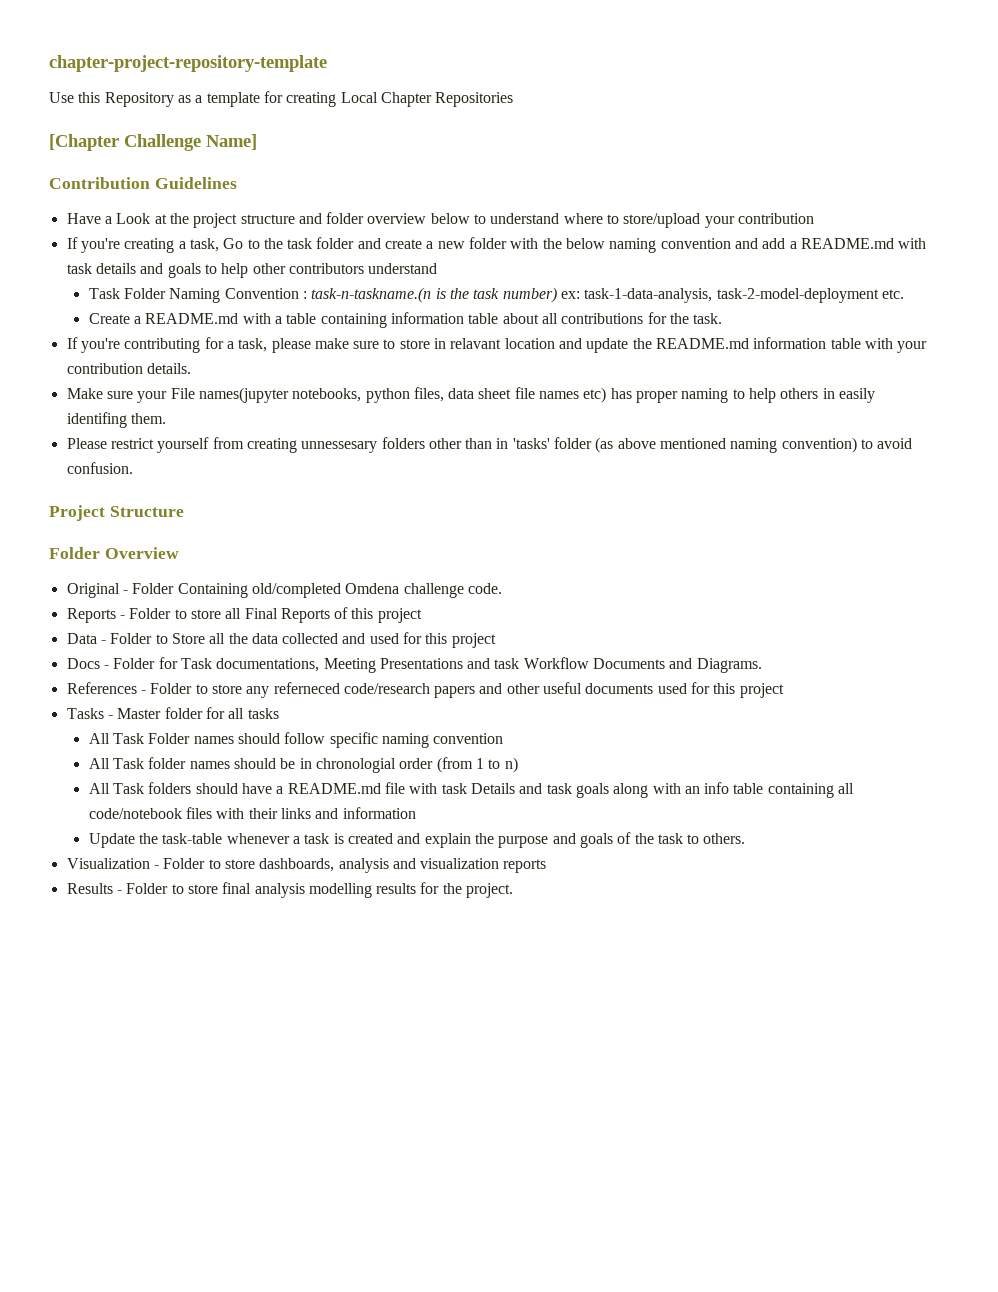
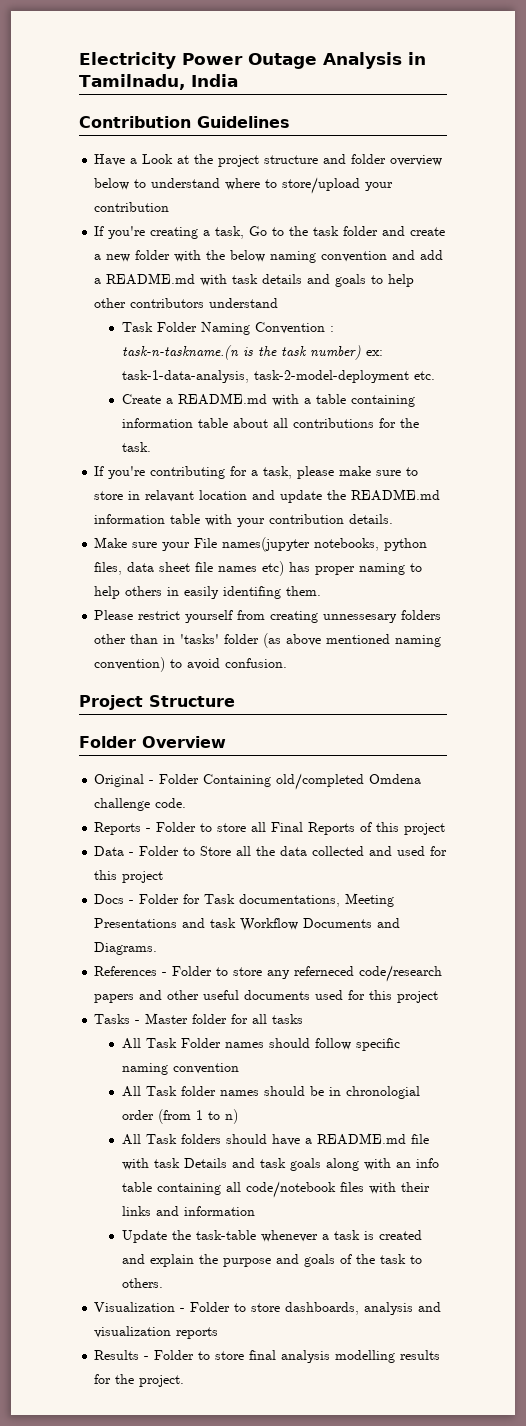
[49,55,327,72] [49,91,514,107] [49,134,257,151] chapter-project-repository-template // Use this Repository as a template for creating Local Chapter Repositories // [Chapter Challenge Name] -> [79,52,426,69] [79,74,238,90] Electricity Power Outage Analysis in Tamilnadu, India

